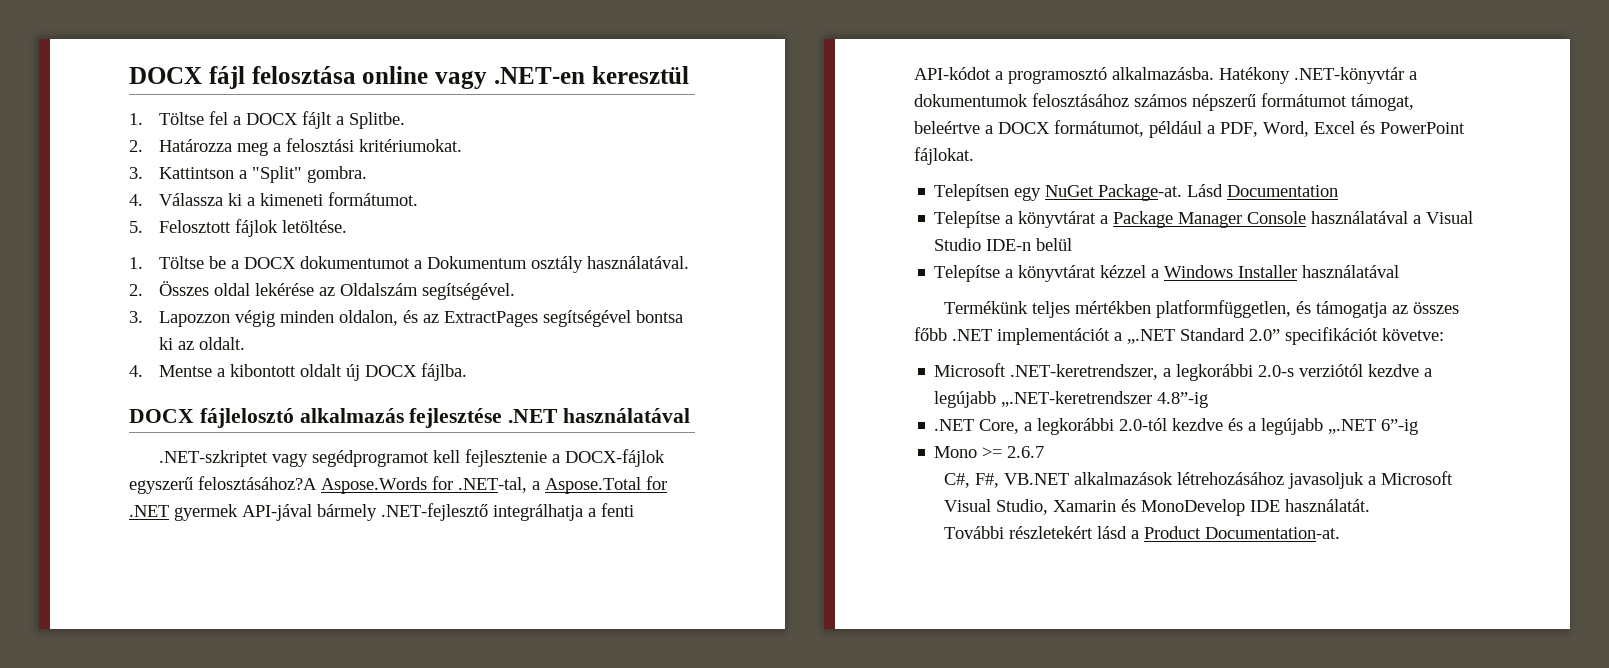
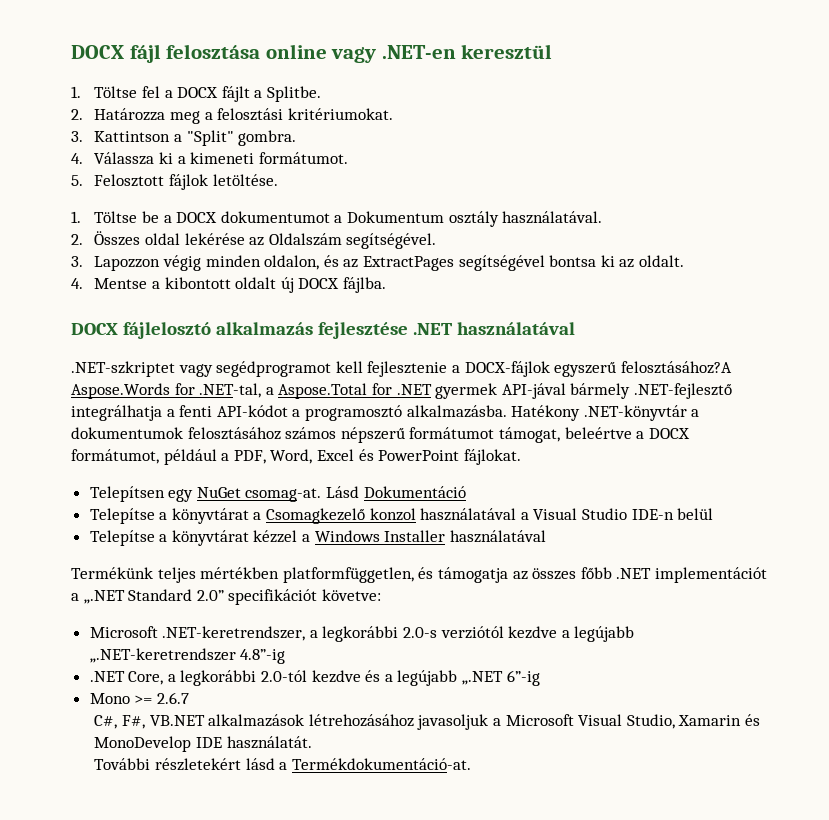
[1098,184,1339,201] Package-at. Lásd Documentation -> [245,486,466,502] csomag-at. Lásd Dokumentáció
[1113,211,1307,228] Package Manager Console -> [266,508,416,524] Csomagkezelő konzol
[1144,526,1341,539] Product Documentation-at. -> [291,758,471,770] Termékdokumentáció-at.

